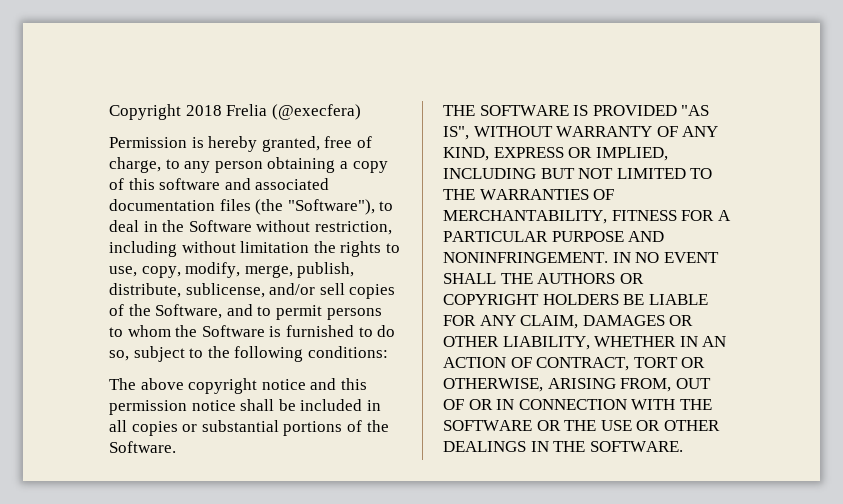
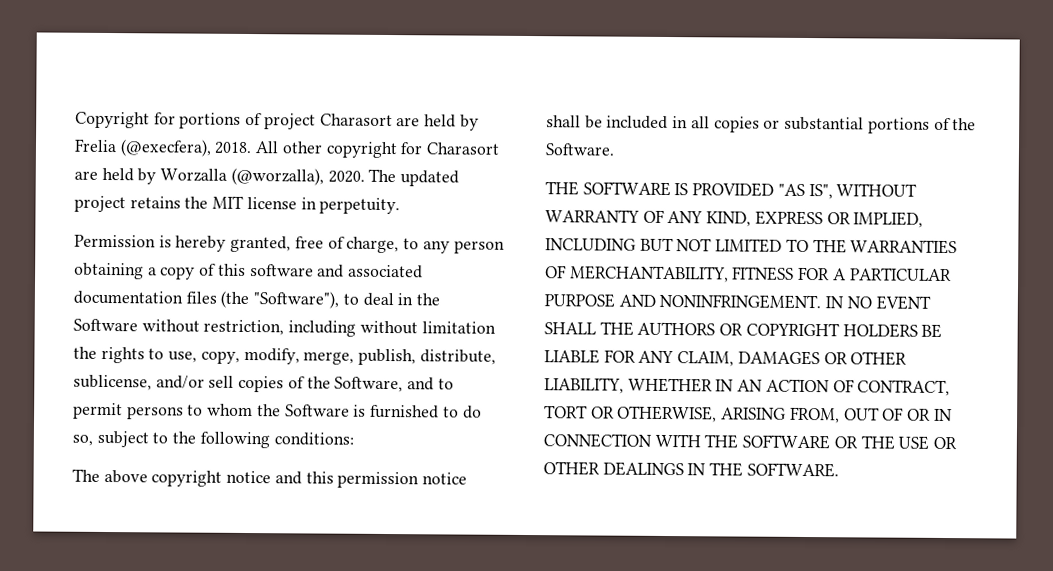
[185,104,361,120] 2018 Frelia (@execfera) -> [153,112,479,131] [74,138,501,159] [74,167,460,187] [74,195,401,215] for portions of project Charasort are held by Frelia (@execfera), 2018. All other copyright for Charasort are held by Worzalla (@worzalla), 2020. The updated project retains the MIT license in perpetuity.

